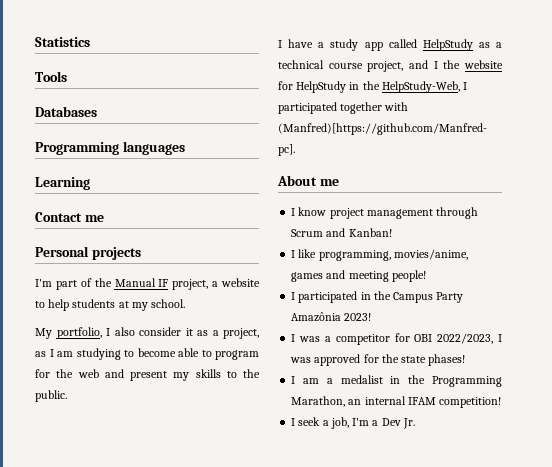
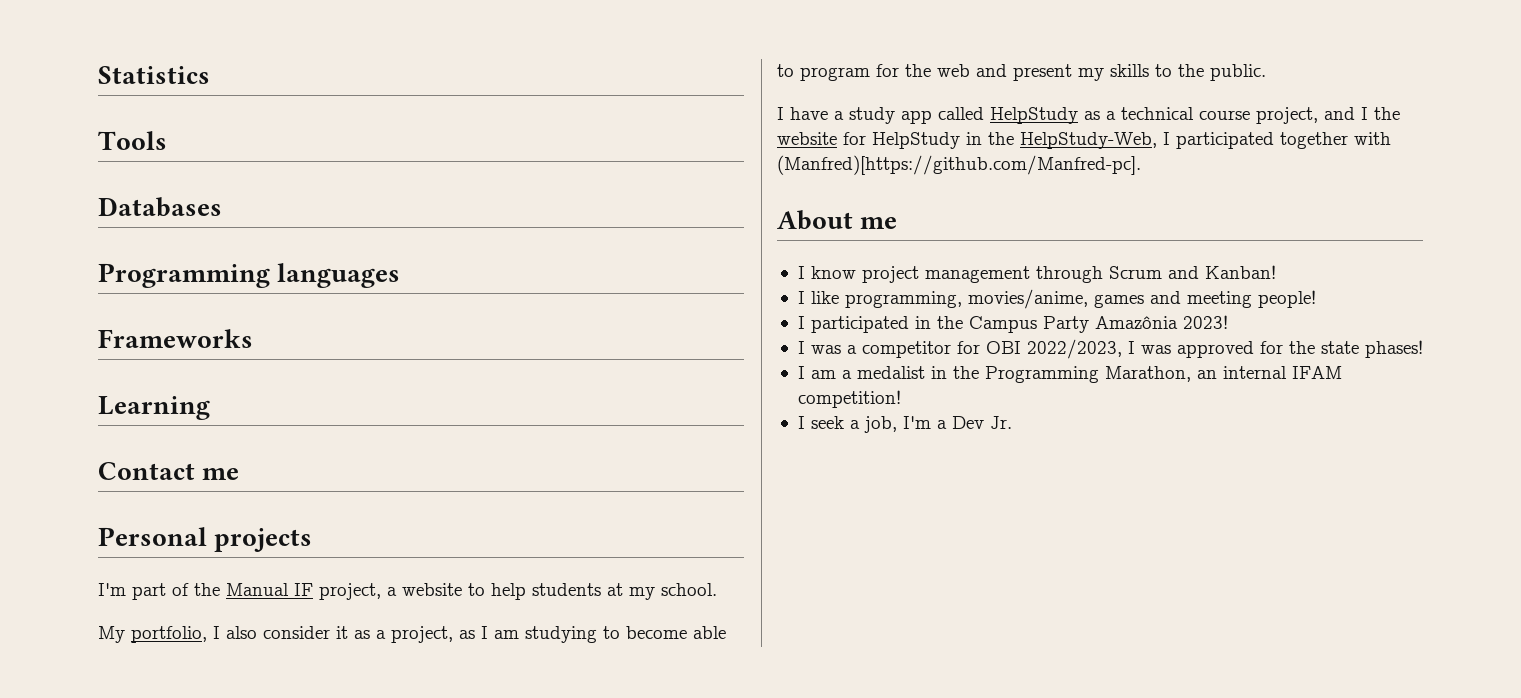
(185, 148) none -> [98,329,253,348] // Frameworks

